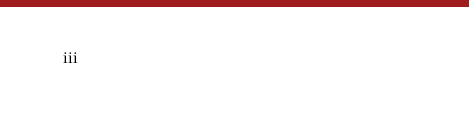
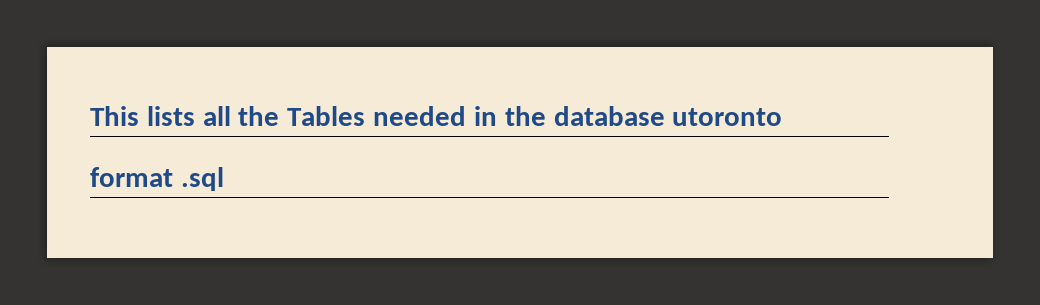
[63,52,78,63] iii -> [90,106,783,126] [90,167,224,191] This lists all the Tables needed in the database utoronto // format .sql

